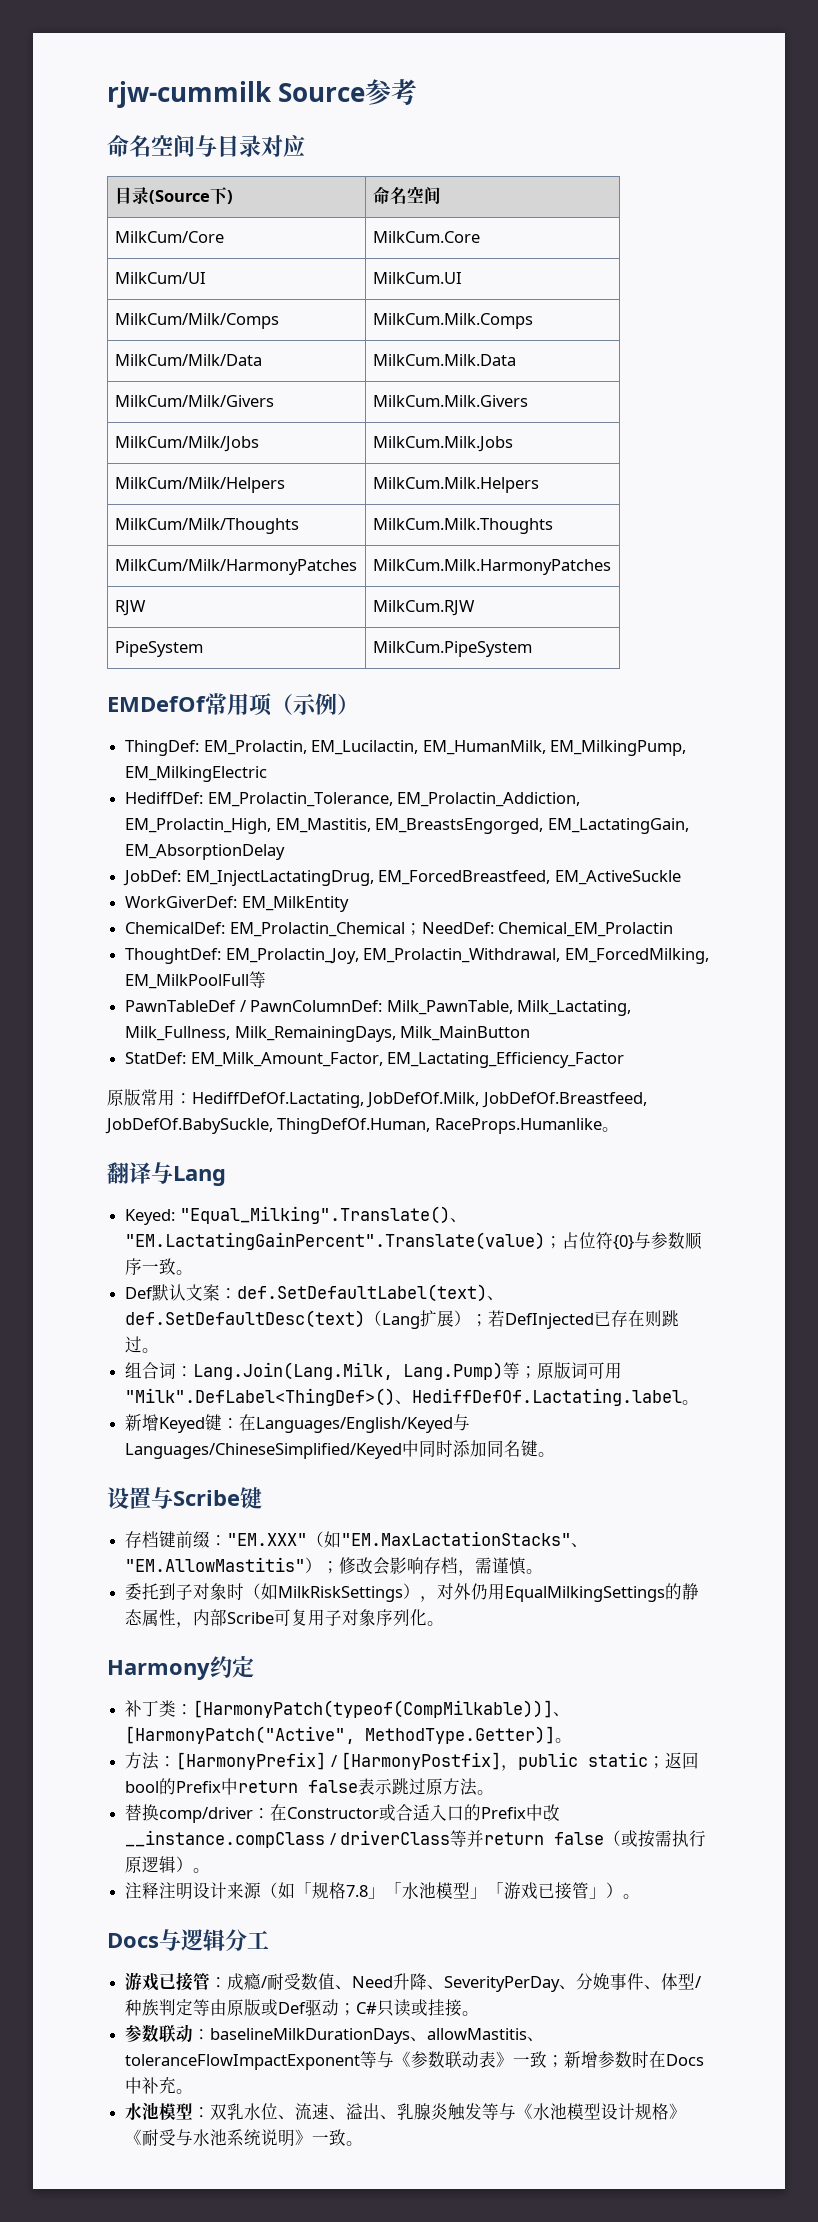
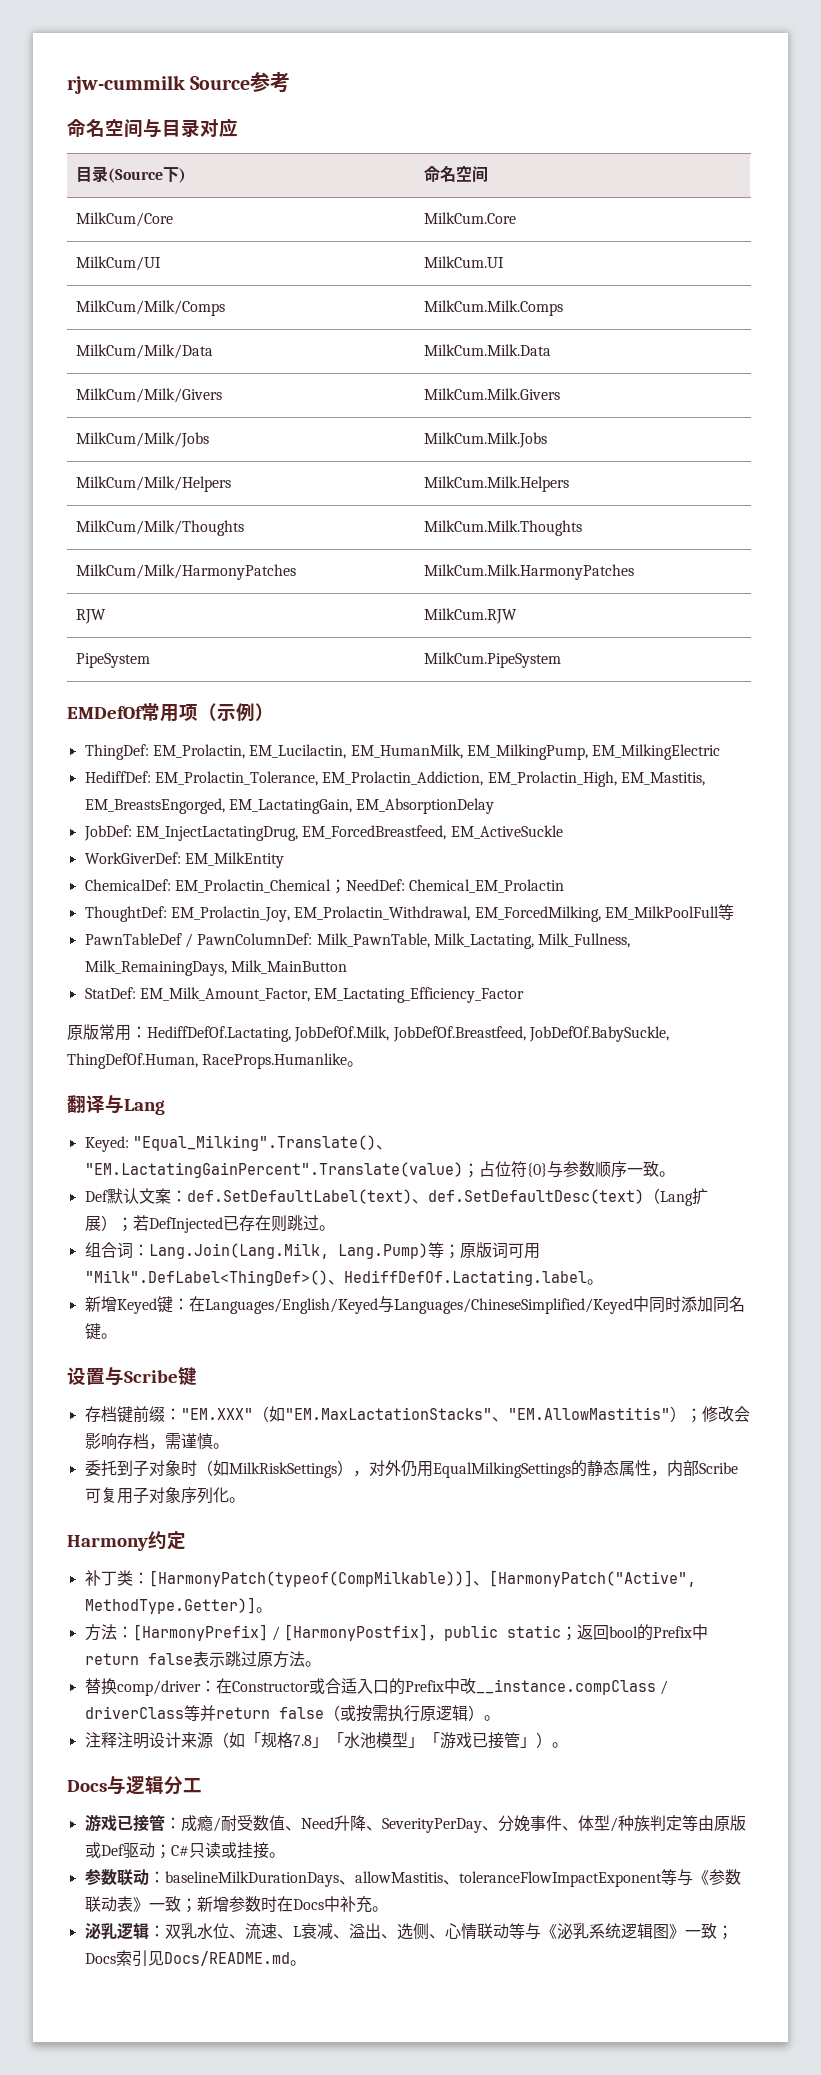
[125,2102,194,2120] 水池模型 -> [84,1923,149,1940] 泌乳逻辑
[346,2103,687,2121] [125,2129,347,2147] 溢出、乳腺炎触发等与《水池模型设计规格》《耐受与水池系统说明》一致 -> [292,1923,733,1940] [84,1950,290,1967] L衰减、溢出、选侧、心情联动等与《泌乳系统逻辑图》一致；Docs索引见Docs/README.md

